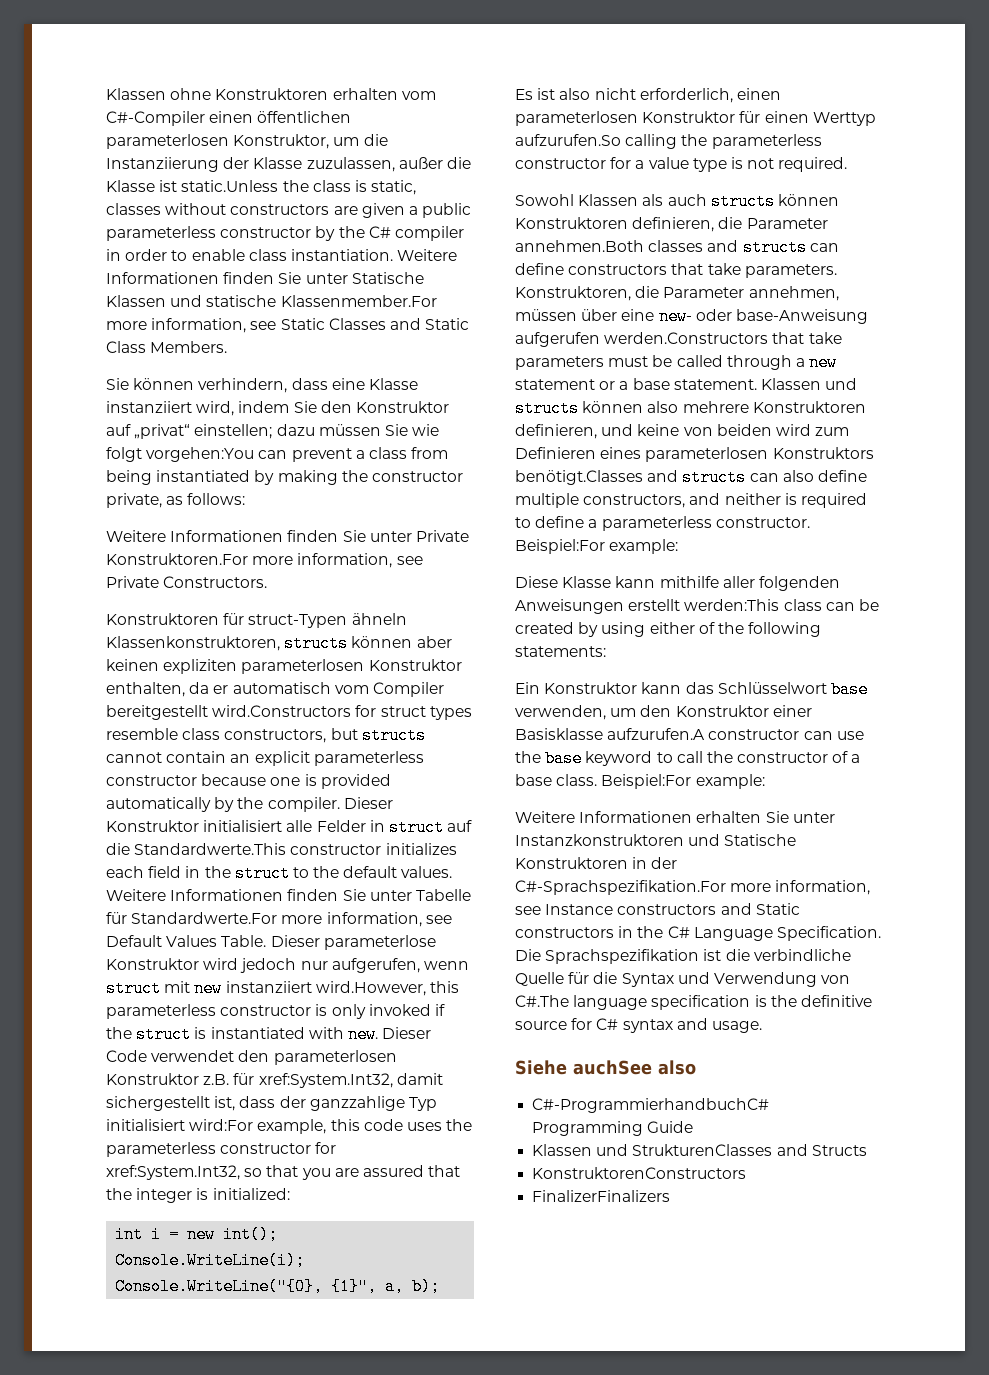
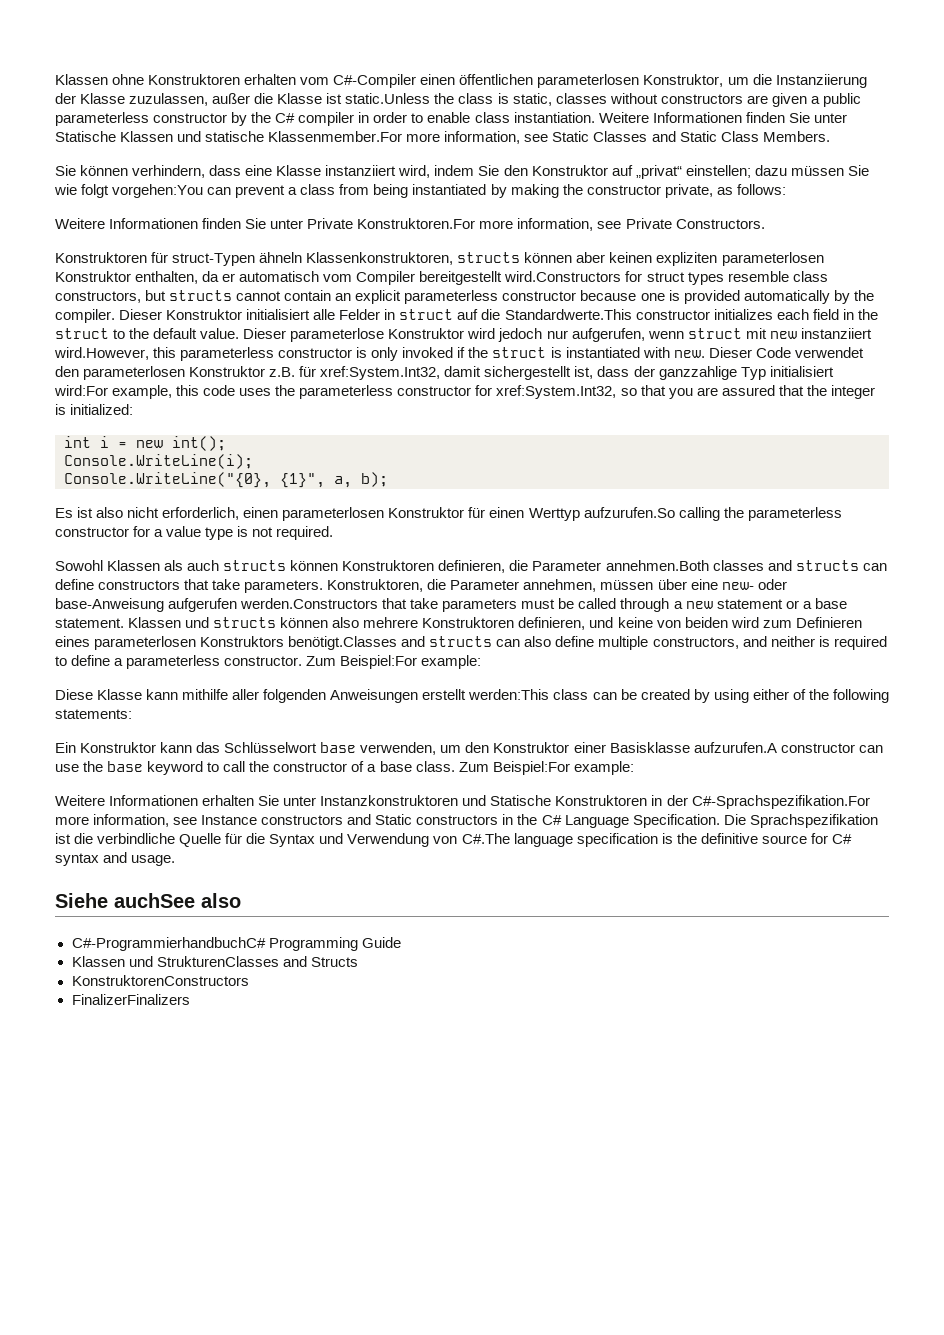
[401,866,453,878] [106,889,471,901] [106,912,452,927] [106,935,267,947] values. Weitere Informationen finden Sie unter Tabelle für Standardwerte.For more information, see Default Values Table. -> [200,328,240,339] value.
(810, 522) none -> [306,656,337,666] Zum
(598, 780) none -> [458,762,489,772] Zum

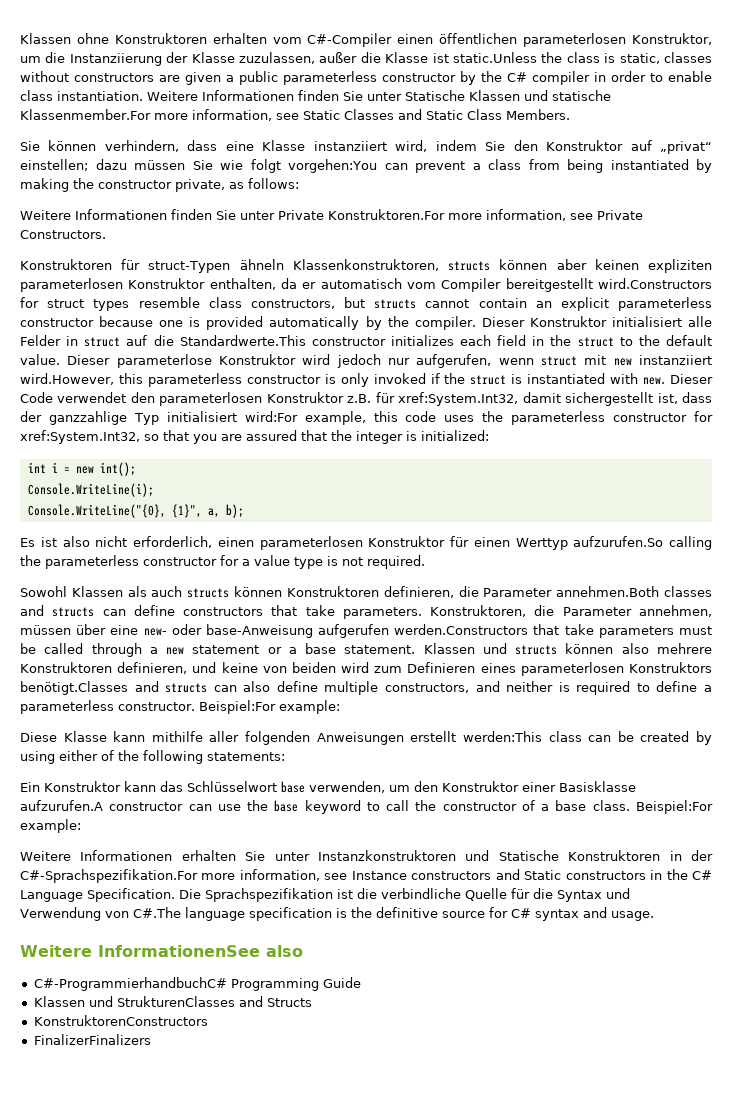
[306,656,337,666] Zum -> (195, 706) none
[458,762,489,772] Zum -> (630, 805) none
[55,893,195,908] Siehe auchSee -> [20,945,260,957] Weitere InformationenSee

